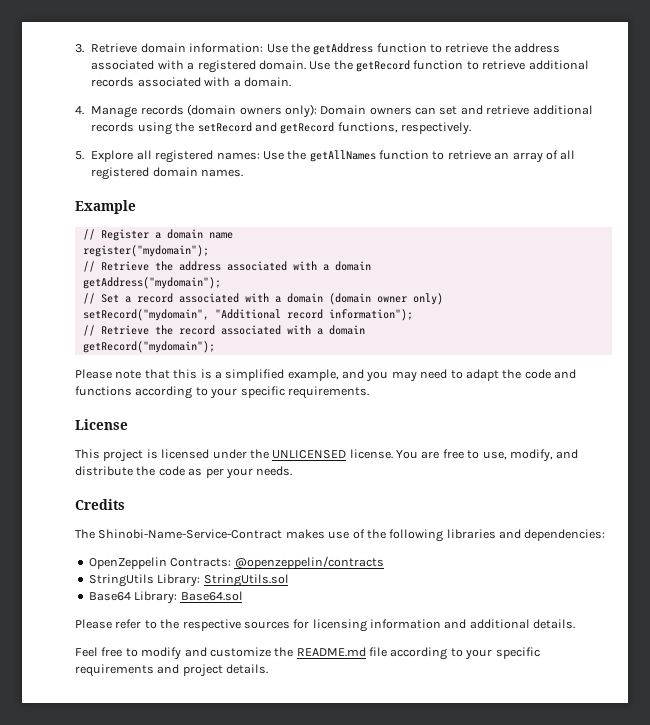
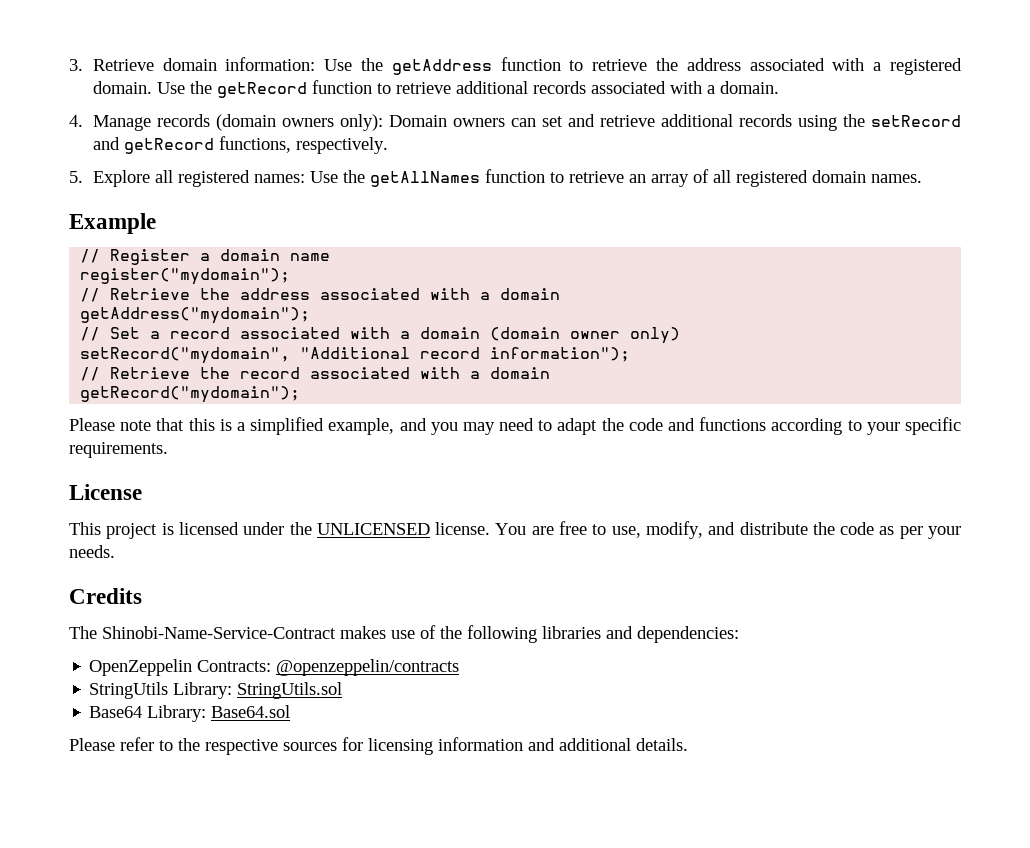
[75,647,540,660] [75,664,269,677] // Feel free to modify and customize the README.md file according to your specific requirements and project details. -> (688, 744) none

